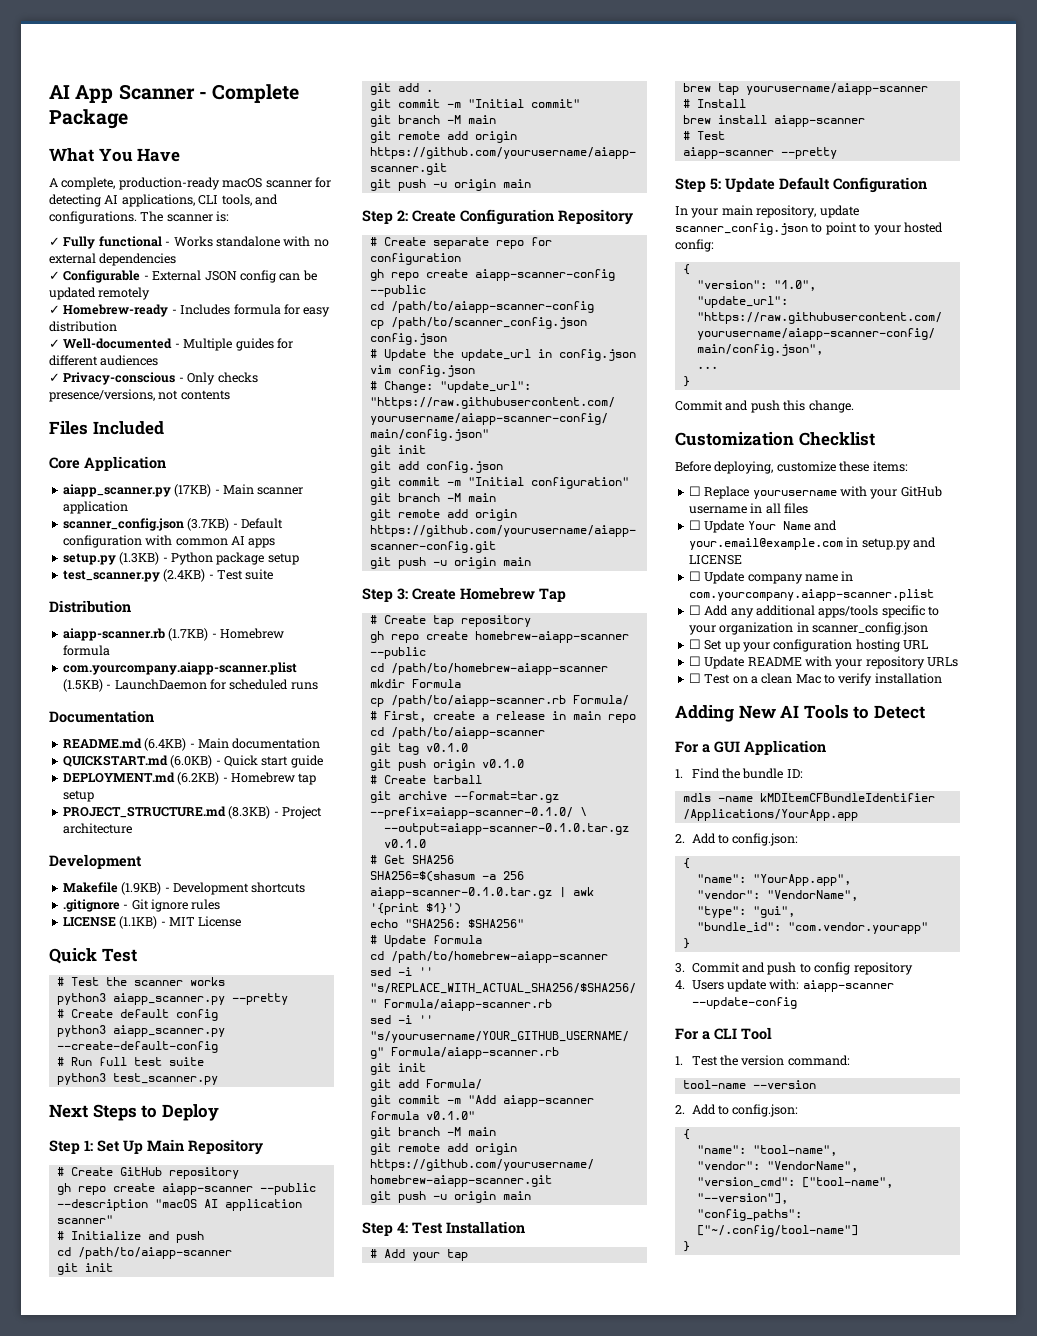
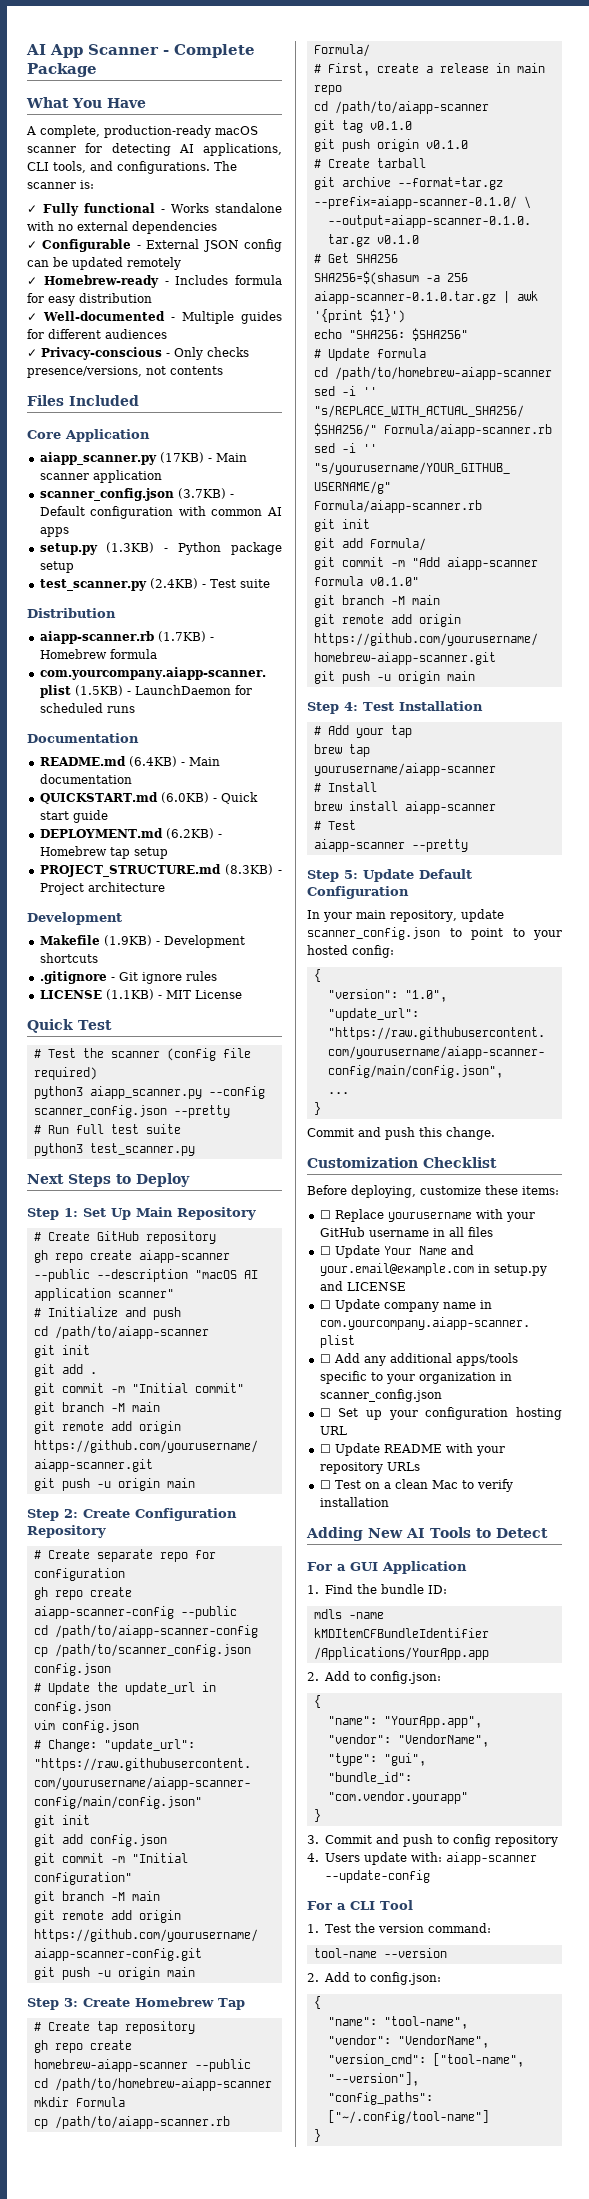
[189,977,225,986] [56,993,288,1005] [56,1009,218,1021] [56,1025,225,1037] [56,1041,218,1053] works // python3 aiapp_scanner.py --pretty // # Create default config // python3 aiapp_scanner.py --create-default-config -> [166,1048,251,1061] [33,1067,97,1080] [33,1086,265,1099] [33,1105,230,1118] (config file required) // python3 aiapp_scanner.py --config scanner_config.json --pretty

